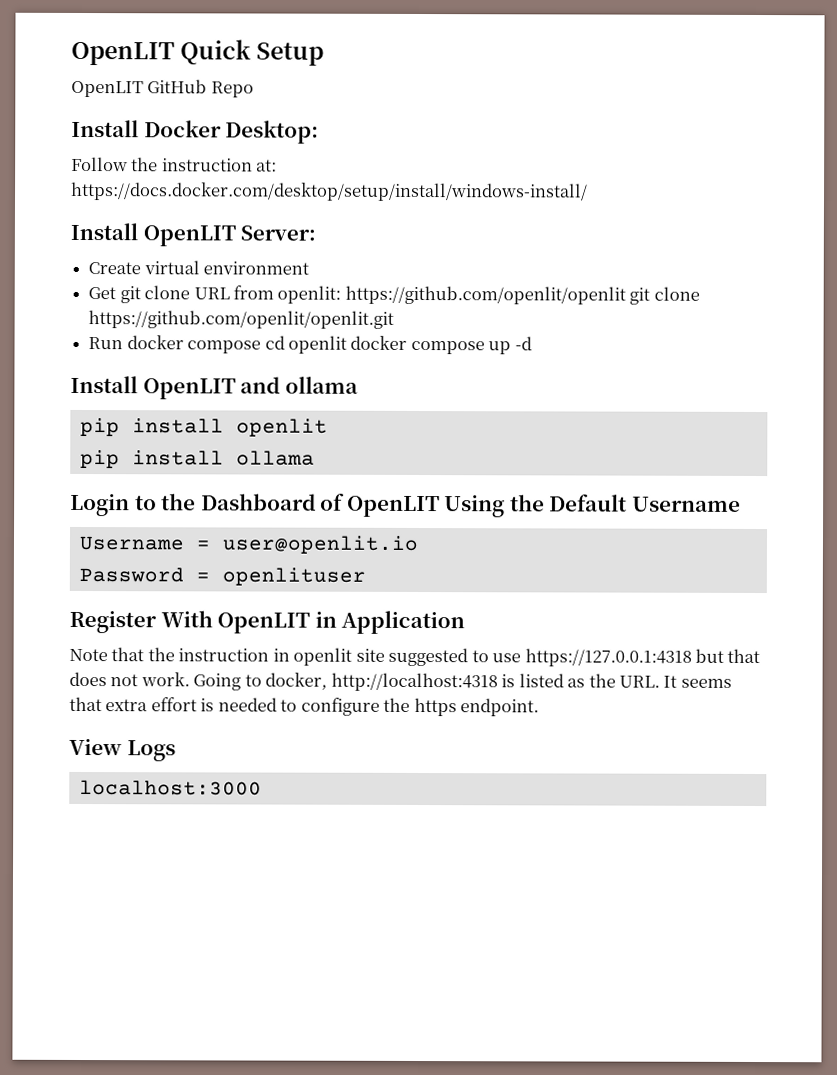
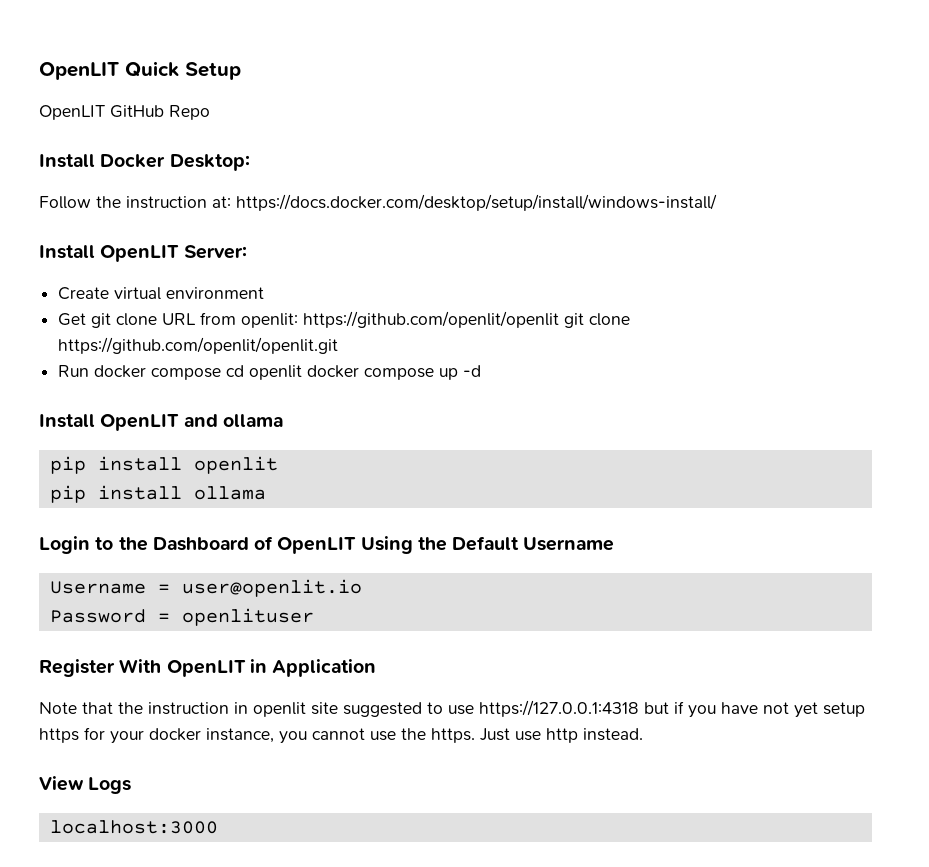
[727,648,761,664] [69,671,732,692] [69,696,540,717] that does not work. Going to docker, http://localhost:4318 is listed as the URL. It seems that extra effort is needed to configure the https endpoint. -> [674,701,865,718] [39,727,643,744] if you have not yet setup https for your docker instance, you cannot use the https. Just use http instead.

